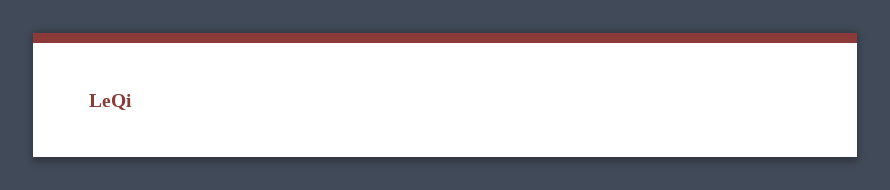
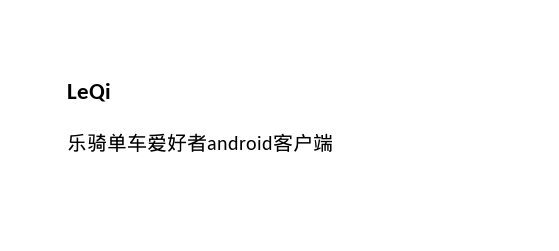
(132, 102) none -> [67,133,333,153] // 乐骑单车爱好者android客户端

